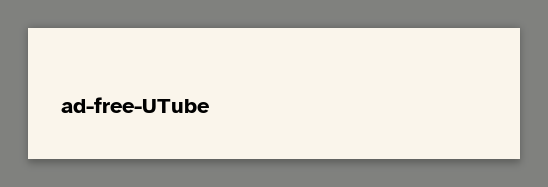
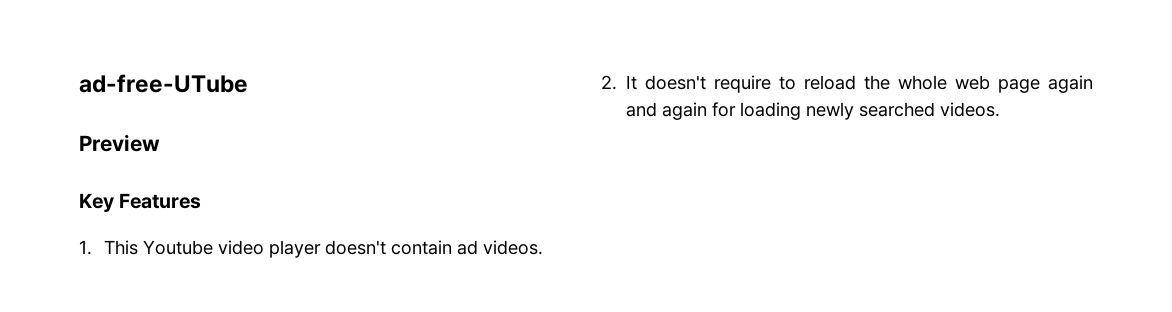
(210, 105) none -> [79,134,160,152] [79,193,202,212] [79,240,543,258] [601,75,1093,93] [626,102,1001,120] // Preview // Key Features // 1. This Youtube video player doesn't contain ad videos. // 2. It doesn't require to reload the whole web page again and again for loading newly searched videos.

